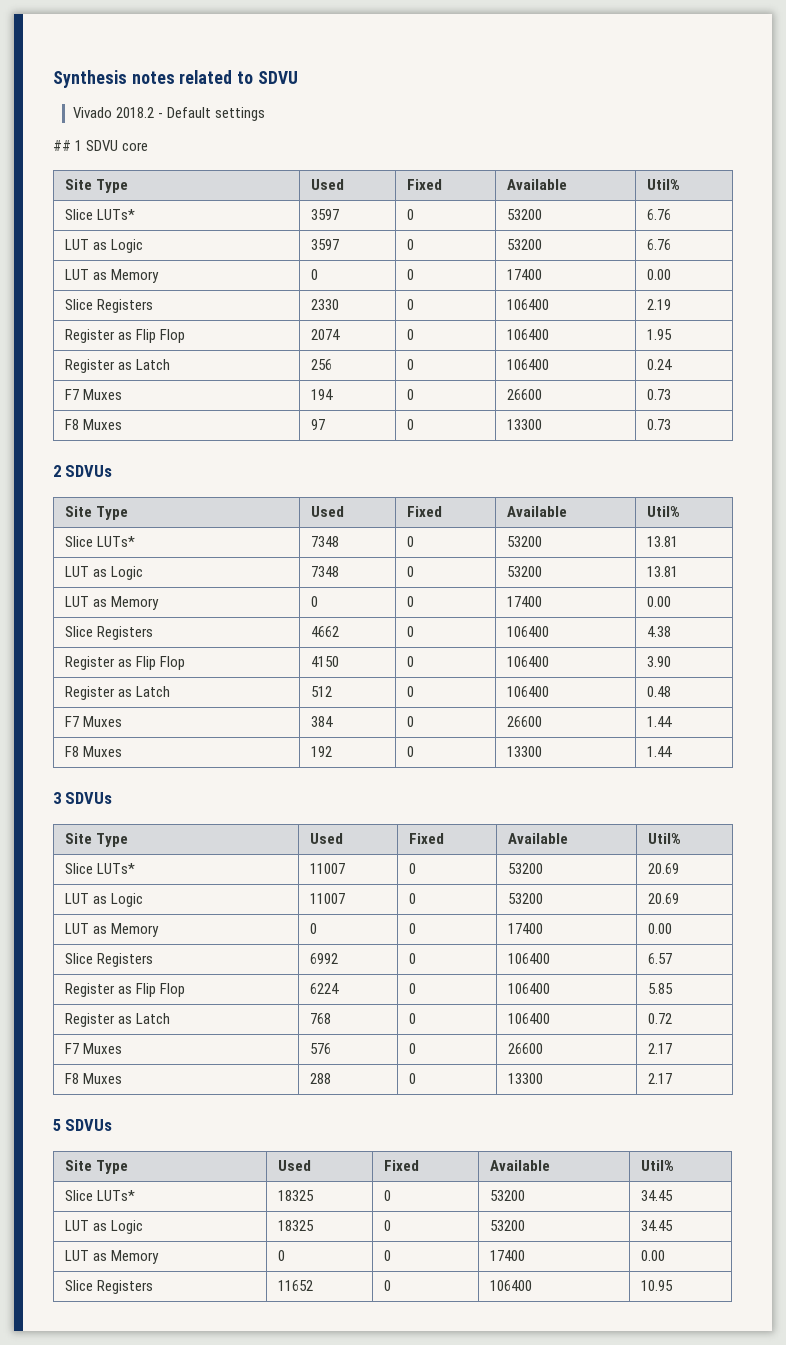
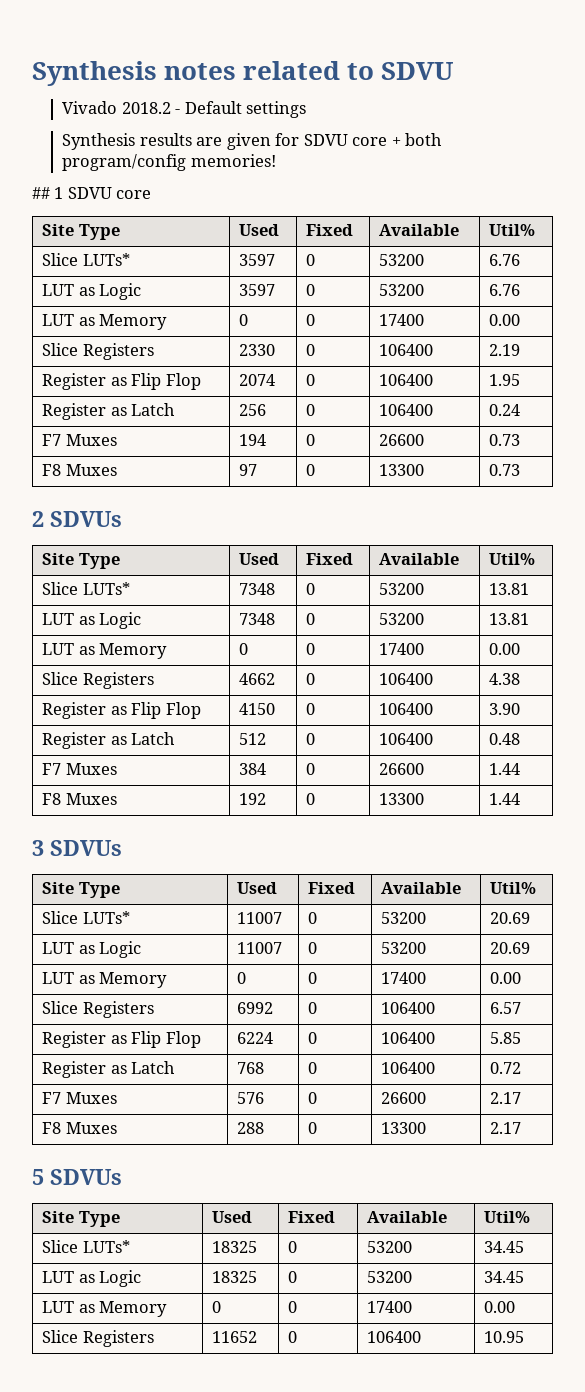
(266, 114) none -> [62,133,442,150] [62,154,276,171] // Synthesis results are given for SDVU core + both program/config memories!

